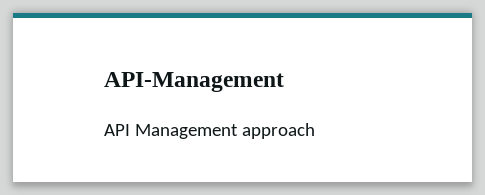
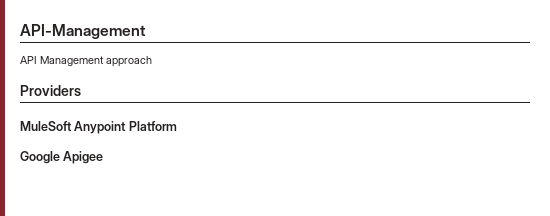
(315, 131) none -> [20,85,81,96] [20,121,177,134] [20,151,104,164] // Providers // MuleSoft Anypoint Platform // Google Apigee

